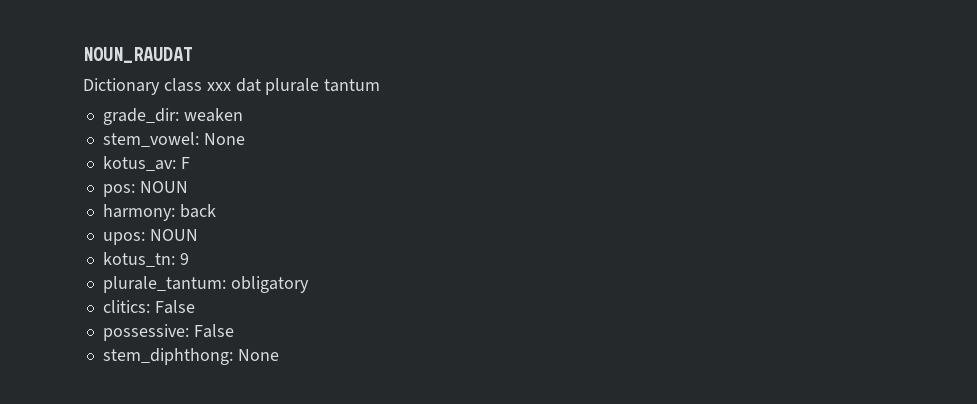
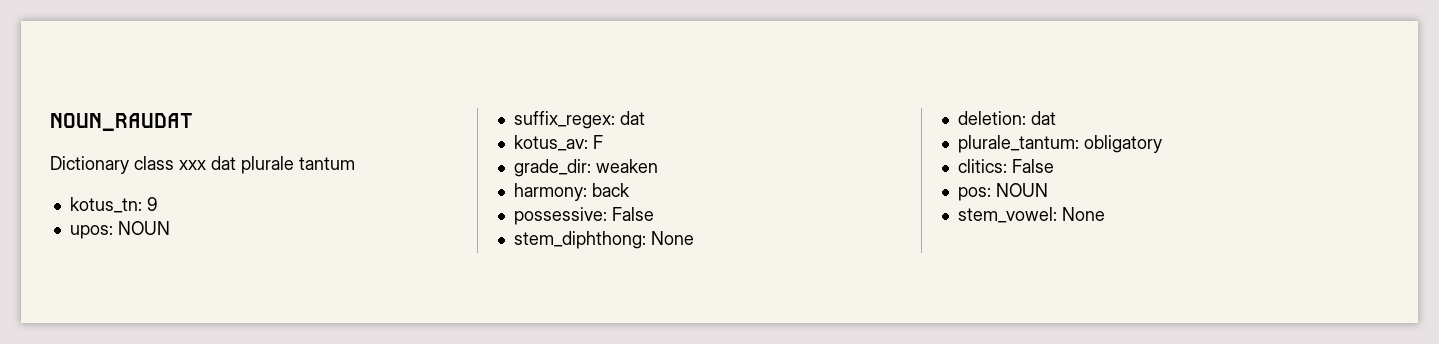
[102,108,243,125] [102,132,245,147] grade_dir: weaken // stem_vowel: None -> [69,197,158,213] [69,221,170,239] [513,111,645,129] kotus_tn: 9 // upos: NOUN // suffix_regex: dat
[102,181,188,197] pos: NOUN -> [513,159,658,177] grade_dir: weaken
[102,229,198,245] [102,252,189,267] upos: NOUN // kotus_tn: 9 -> [513,207,654,225] [513,231,694,249] [957,111,1056,125] possessive: False // stem_diphthong: None // deletion: dat
[102,324,234,341] [102,348,233,365] possessive: False // stem_diphthong: -> [957,183,1048,201] [957,207,1057,223] pos: NOUN // stem_vowel:

